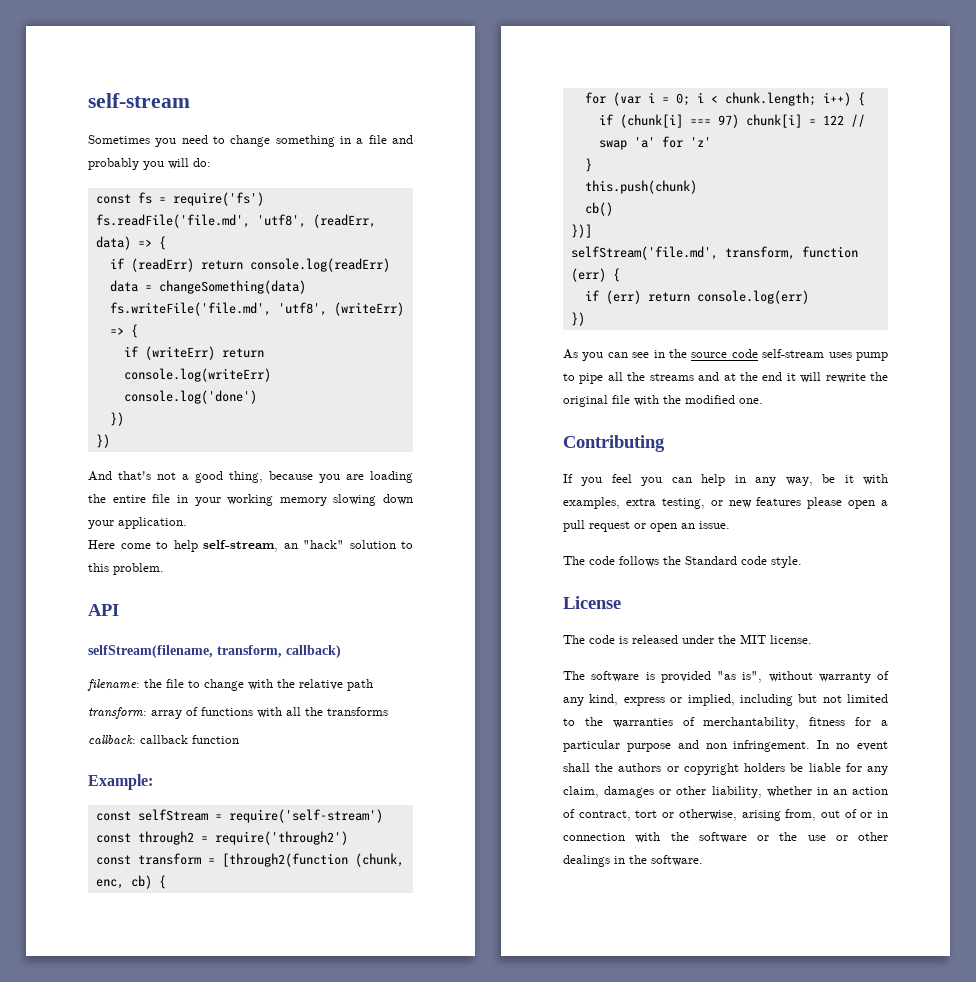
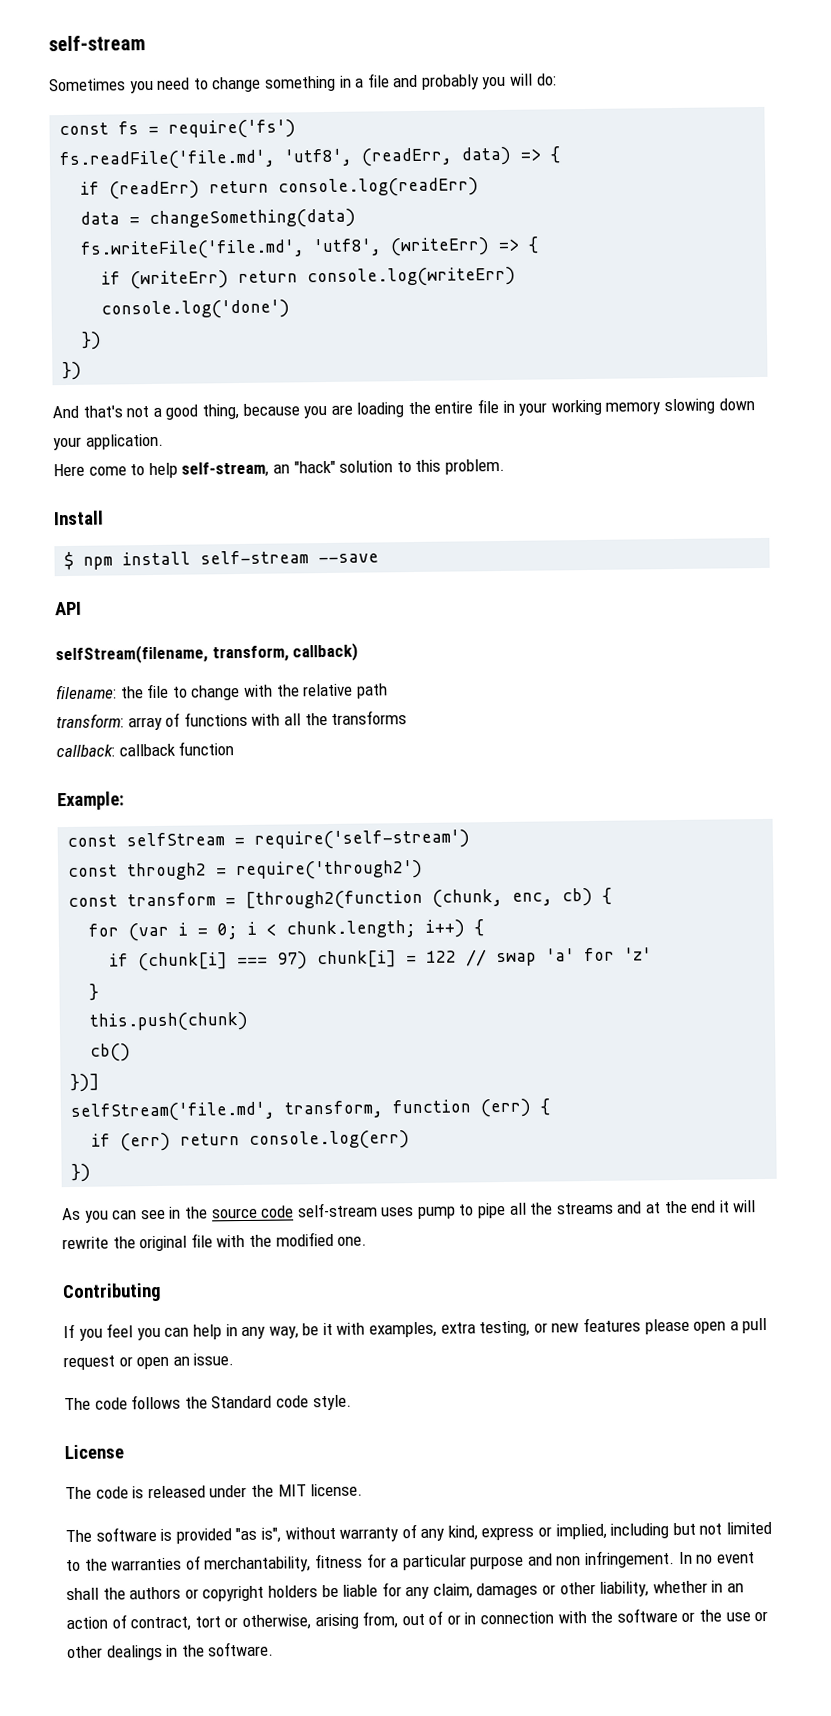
(164, 569) none -> [53,510,104,526] [64,550,380,571] // Install // $ npm install self-stream --save

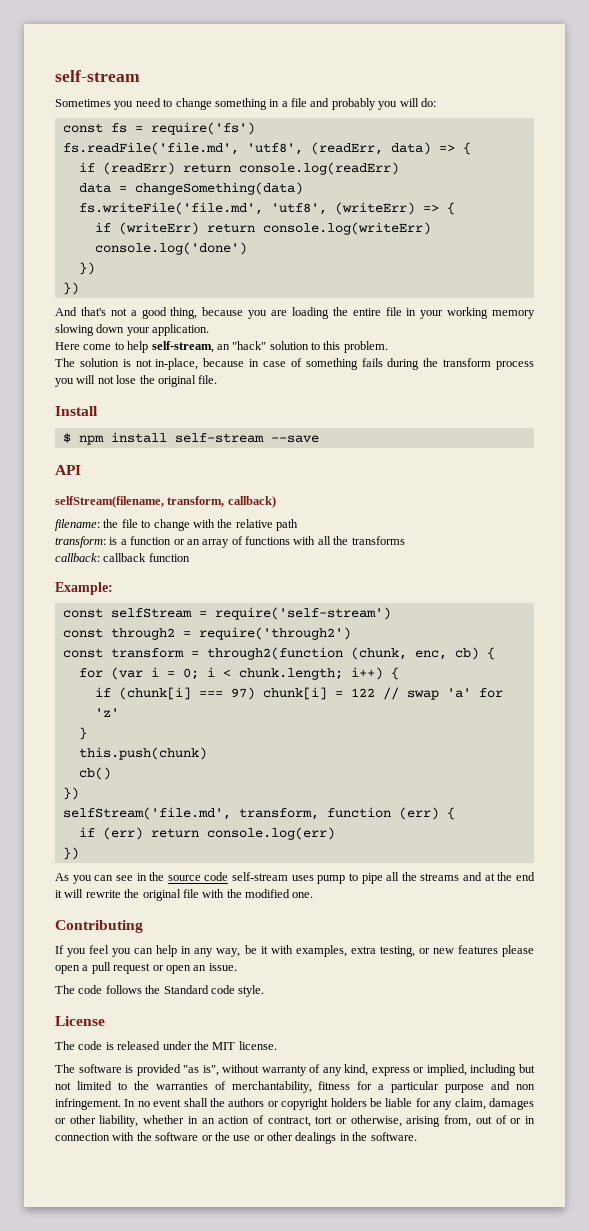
(505, 466) none -> [55,358,534,370] [55,375,218,387] // The solution is not in-place, because in case of something fails during the transform process you will not lose the original file.
(124, 721) none -> [109,536,200,545] is a function or an
[245,889,424,910] [through2(function -> [206,647,343,660] through2(function
[70,1073,101,1092] })] -> [62,787,79,800] })

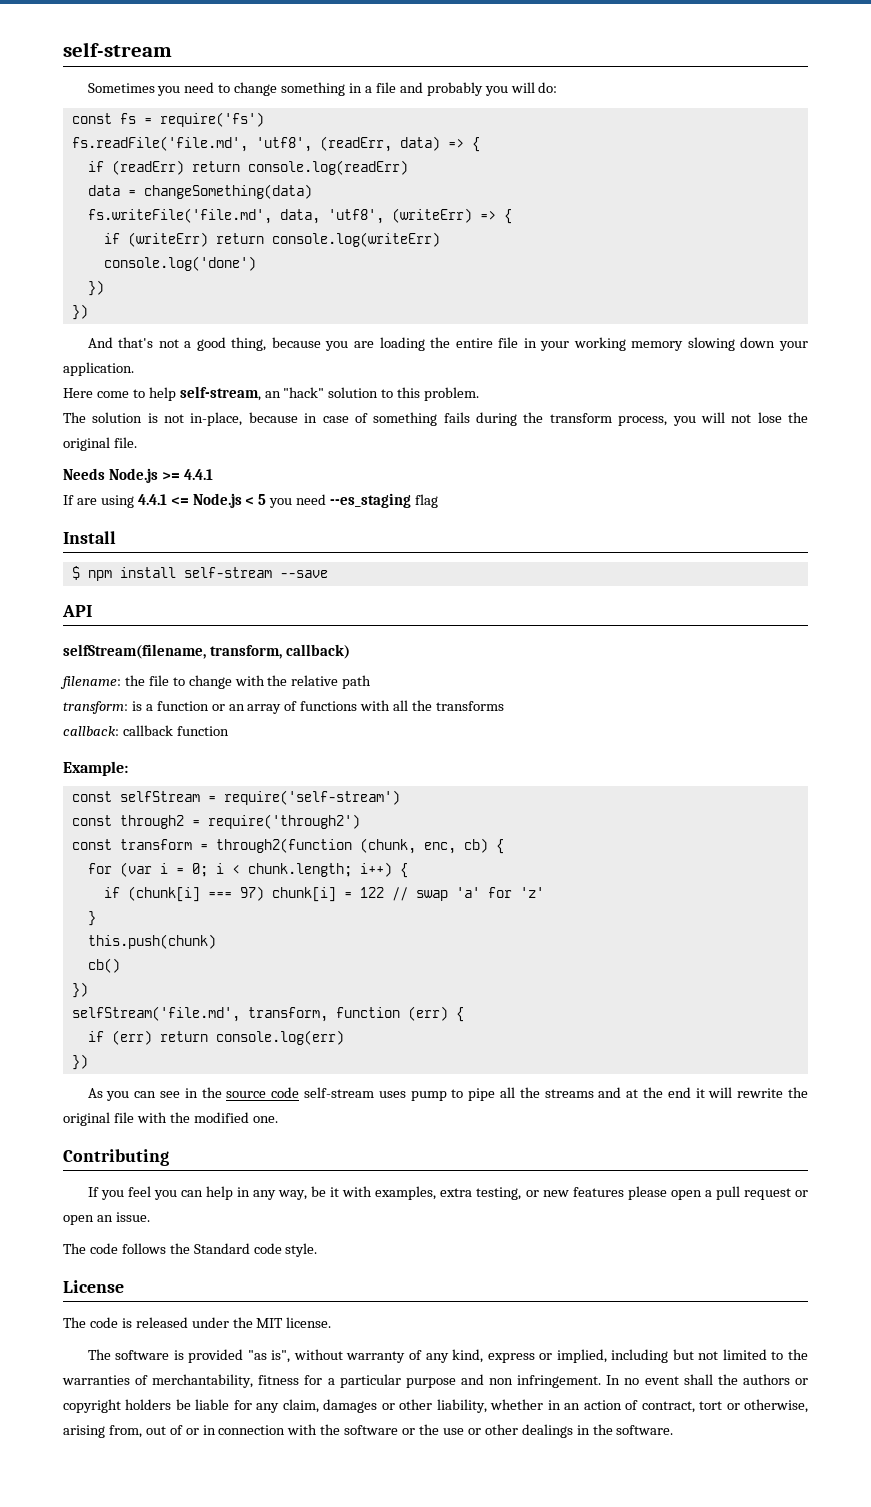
(263, 208) none -> [279,209,320,224] data,
[495,361,534,370] process -> [618,416,668,426] process,
(218, 379) none -> [63,468,213,483] [63,493,439,508] // Needs Node.js >= 4.4.1 // If are using 4.4.1 <= Node.js < 5 you need --es_staging flag

